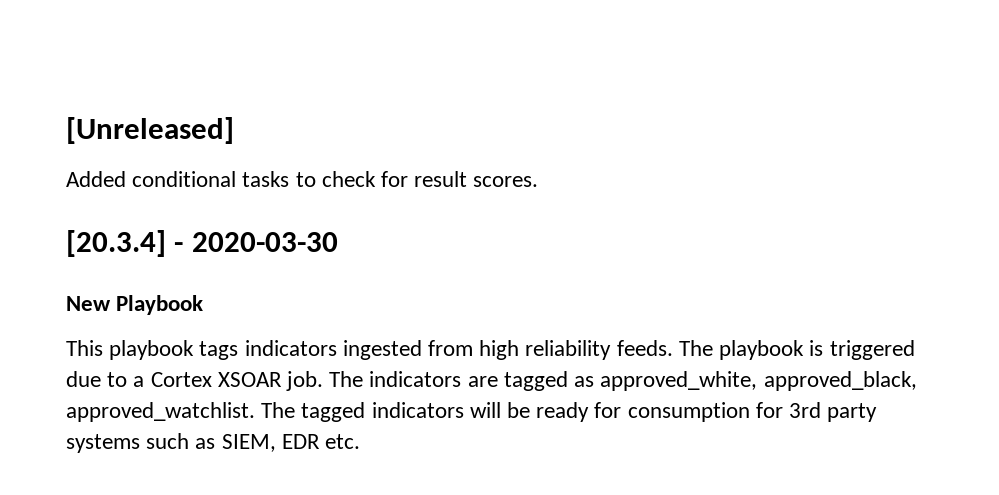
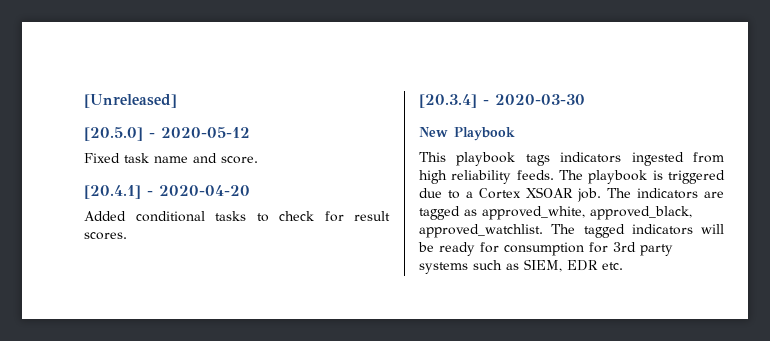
(234, 130) none -> [84,127,250,141] [84,153,258,164] [84,185,250,199] // [20.5.0] - 2020-05-12 // Fixed task name and score. // [20.4.1] - 2020-04-20

